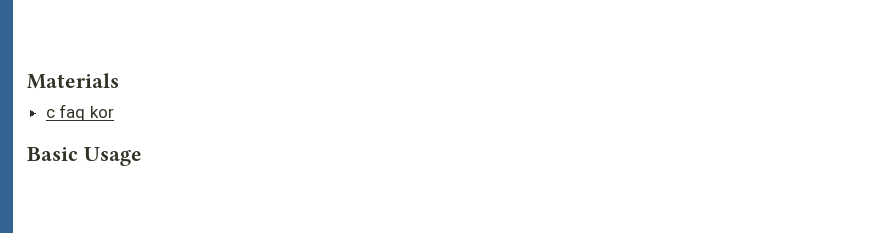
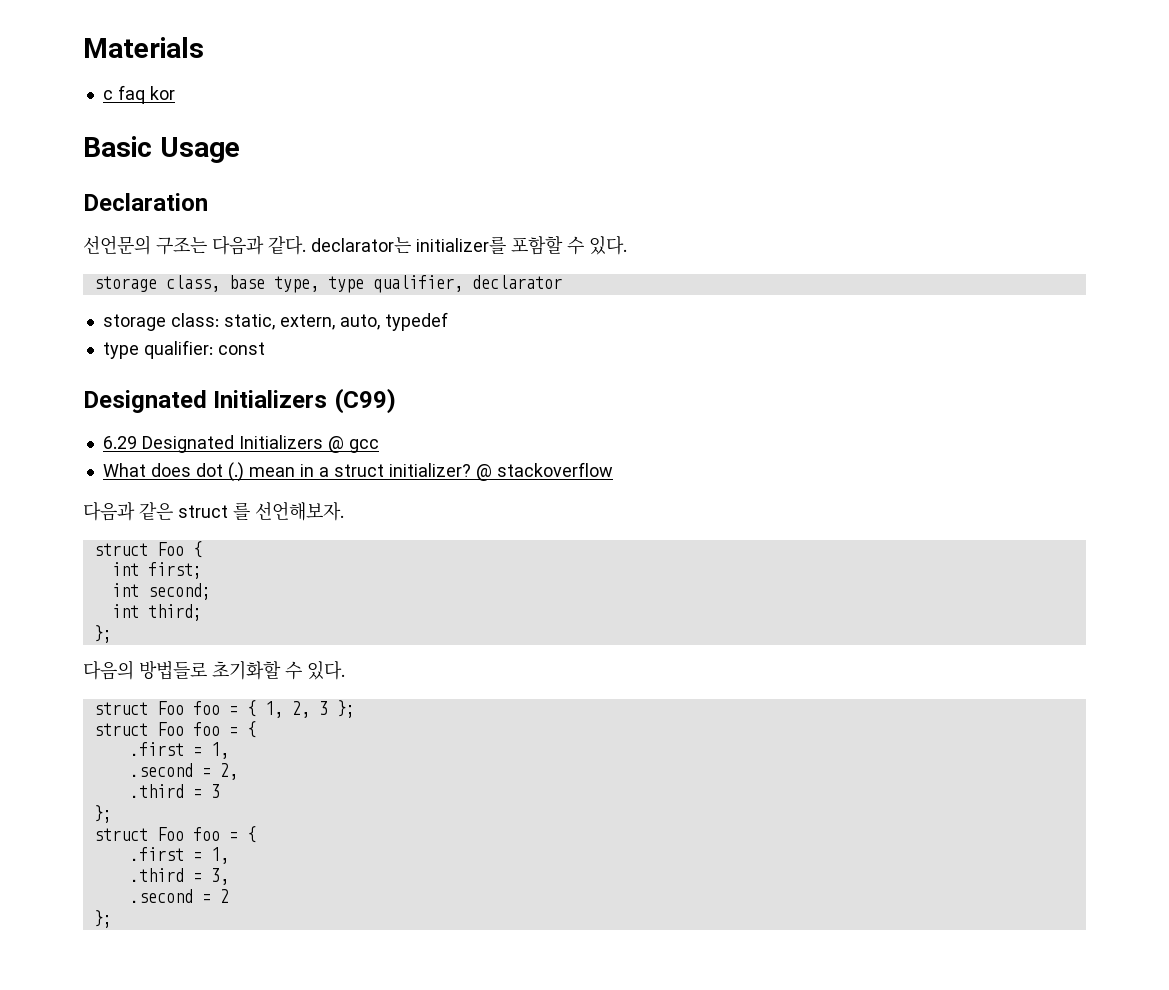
(142, 156) none -> [83,193,208,211] [83,235,627,255] [93,275,562,293] [102,312,448,331] [102,340,265,359] [83,388,396,414] [102,435,379,453] [102,462,613,482] [83,501,344,521] [93,541,202,558] [111,562,202,579] [111,583,211,600] [111,604,202,621] [93,625,112,643] [83,660,345,680] [93,700,355,718] [93,721,256,738] [129,742,229,759] [129,763,238,780] [129,784,220,798] [93,805,112,823] [93,826,256,843] [129,847,229,864] [129,868,229,885] [129,889,229,903] [93,910,112,928] // Declaration // 선언문의 구조는 다음과 같다. declarator는 initializer를 포함할 수 있다. // storage class, base type, type qualifier, declarator // storage class: static, extern, auto, typedef // type qualifier: const // Designated Initializers (C99) // 6.29 Designated Initializers @ gcc // What does dot (.) mean in a struct initializer? @ stackoverflow // 다음과 같은 struct 를 선언해보자. // struct Foo { // int first; // int second; // int third; // }; // 다음의 방법들로 초기화할 수 있다. // struct Foo foo = { 1, 2, 3 }; // struct Foo foo = { // .first = 1, // .second = 2, // .third = 3 // }; // struct Foo foo = { // .first = 1, // .third = 3, // .second = 2 // };

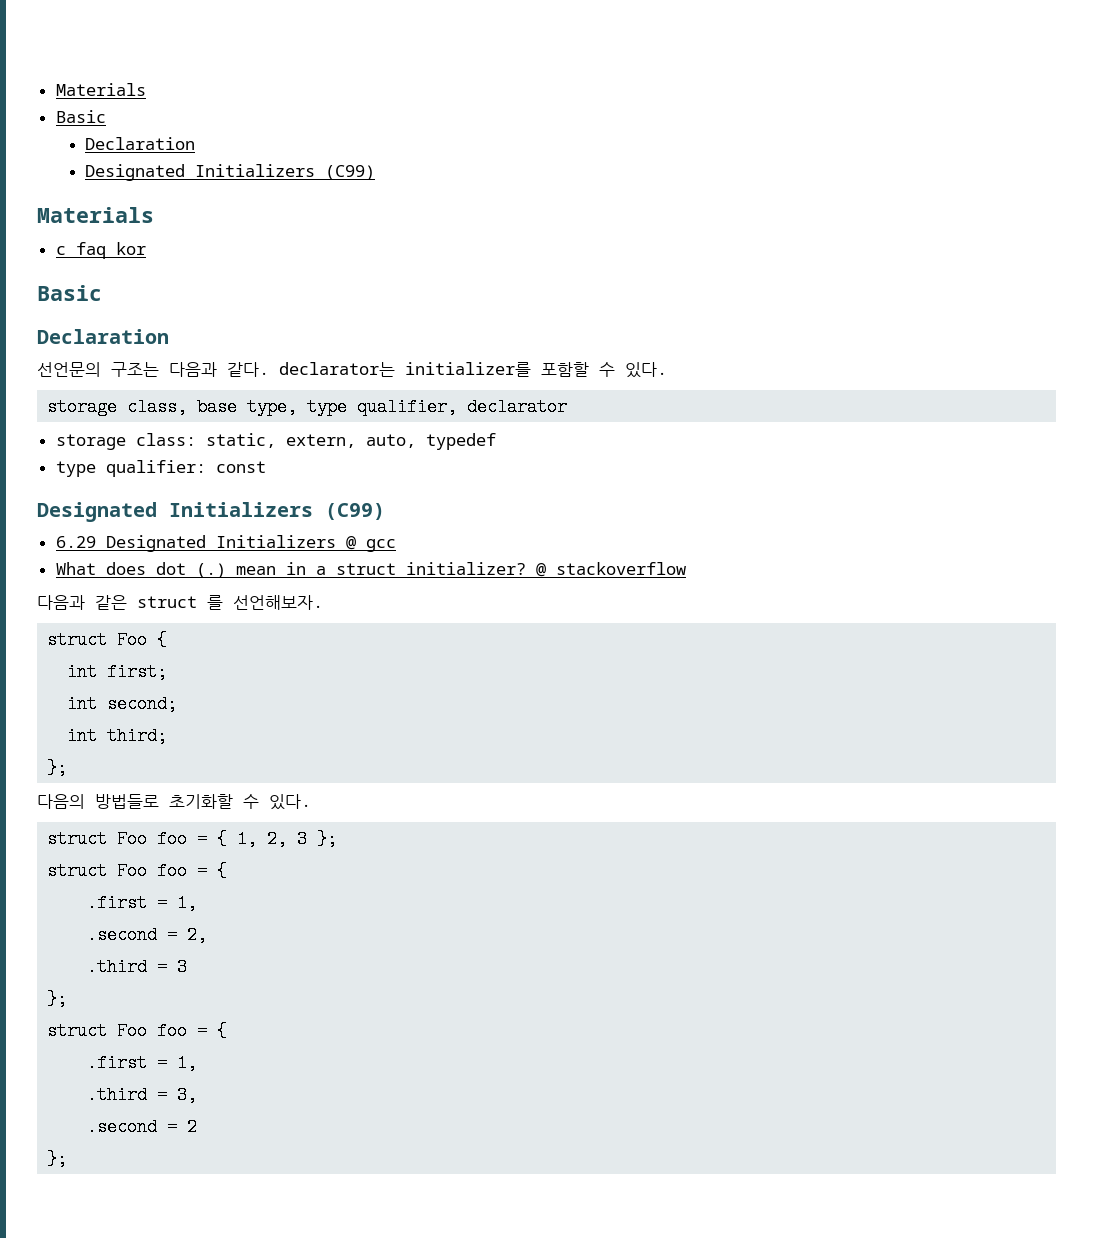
[83,37,204,58] Materials -> [55,83,146,96] [55,110,106,123] [85,137,196,150] [85,164,376,181] [37,207,154,223] Materials // Basic // Declaration // Designated Initializers (C99) // Materials
[159,137,240,163] Usage -> (102, 293) none

